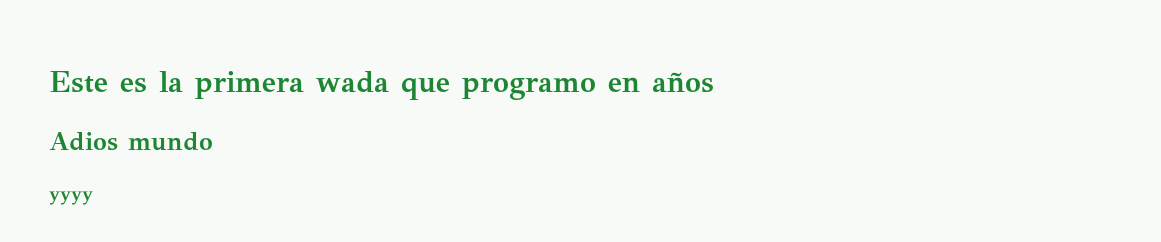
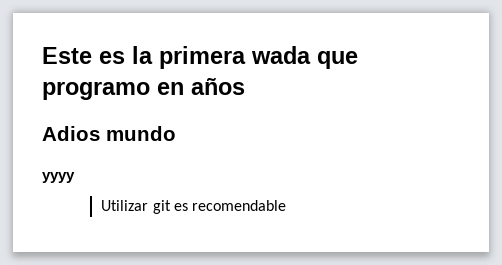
(93, 198) none -> [101,200,287,214] // Utilizar git es recomendable

